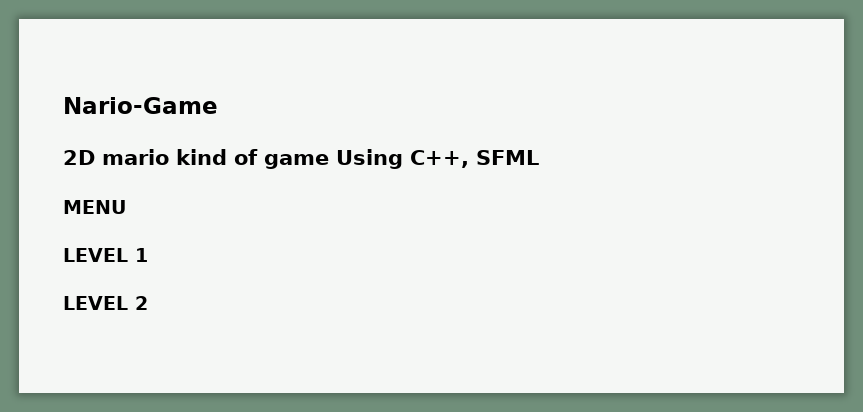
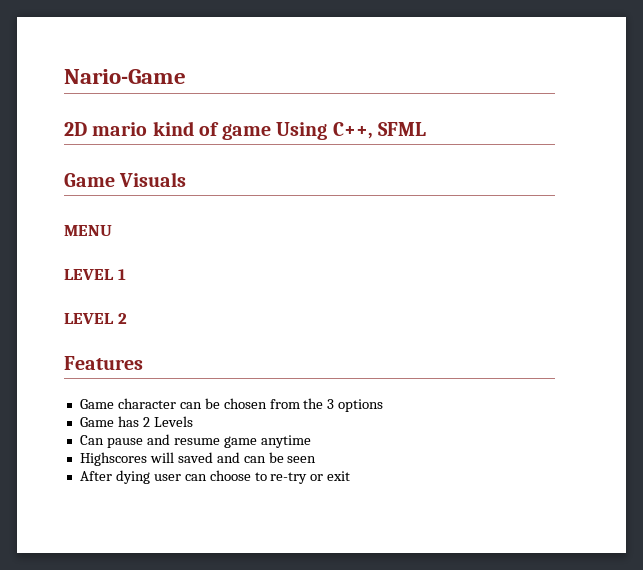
(539, 157) none -> [64,172,187,187] // Game Visuals
(148, 303) none -> [64,356,143,370] [79,398,384,412] [79,416,193,427] [79,434,311,448] [79,452,317,466] [79,470,351,484] // Features // Game character can be chosen from the 3 options // Game has 2 Levels // Can pause and resume game anytime // Highscores will saved and can be seen // After dying user can choose to re-try or exit

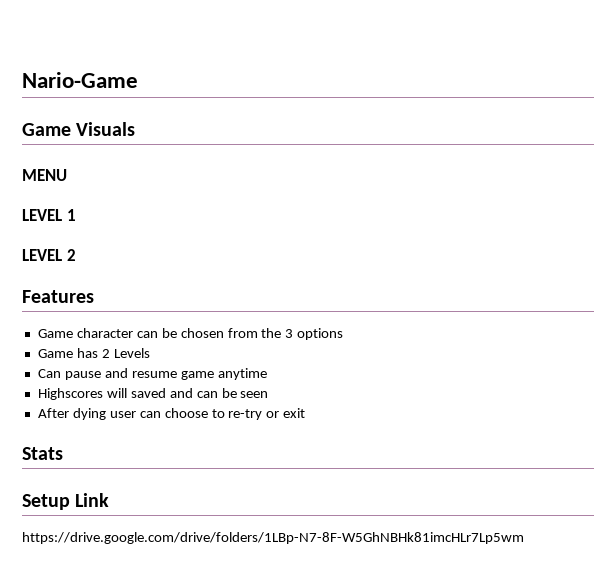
[64,121,426,140] // 2D mario kind of game Using C++, SFML -> (138, 80) none
(351, 476) none -> [22,447,63,460] [22,493,110,510] [22,532,524,544] // Stats // Setup Link // https://drive.google.com/drive/folders/1LBp-N7-8F-W5GhNBHk81imcHLr7Lp5wm

